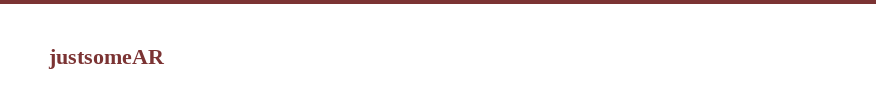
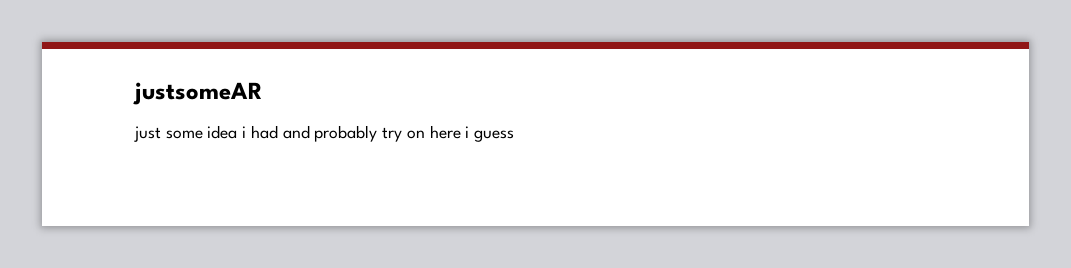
(165, 59) none -> [134,125,514,142] // just some idea i had and probably try on here i guess

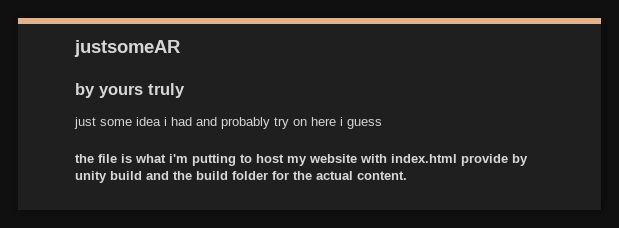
(262, 93) none -> [75,83,185,98] // by yours truly
(514, 136) none -> [75,154,528,166] [75,171,407,183] // the file is what i'm putting to host my website with index.html provide by unity build and the build folder for the actual content.

